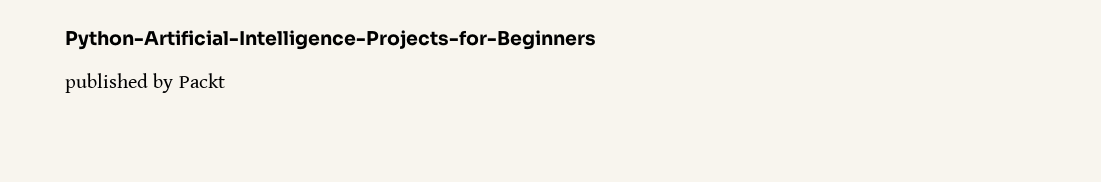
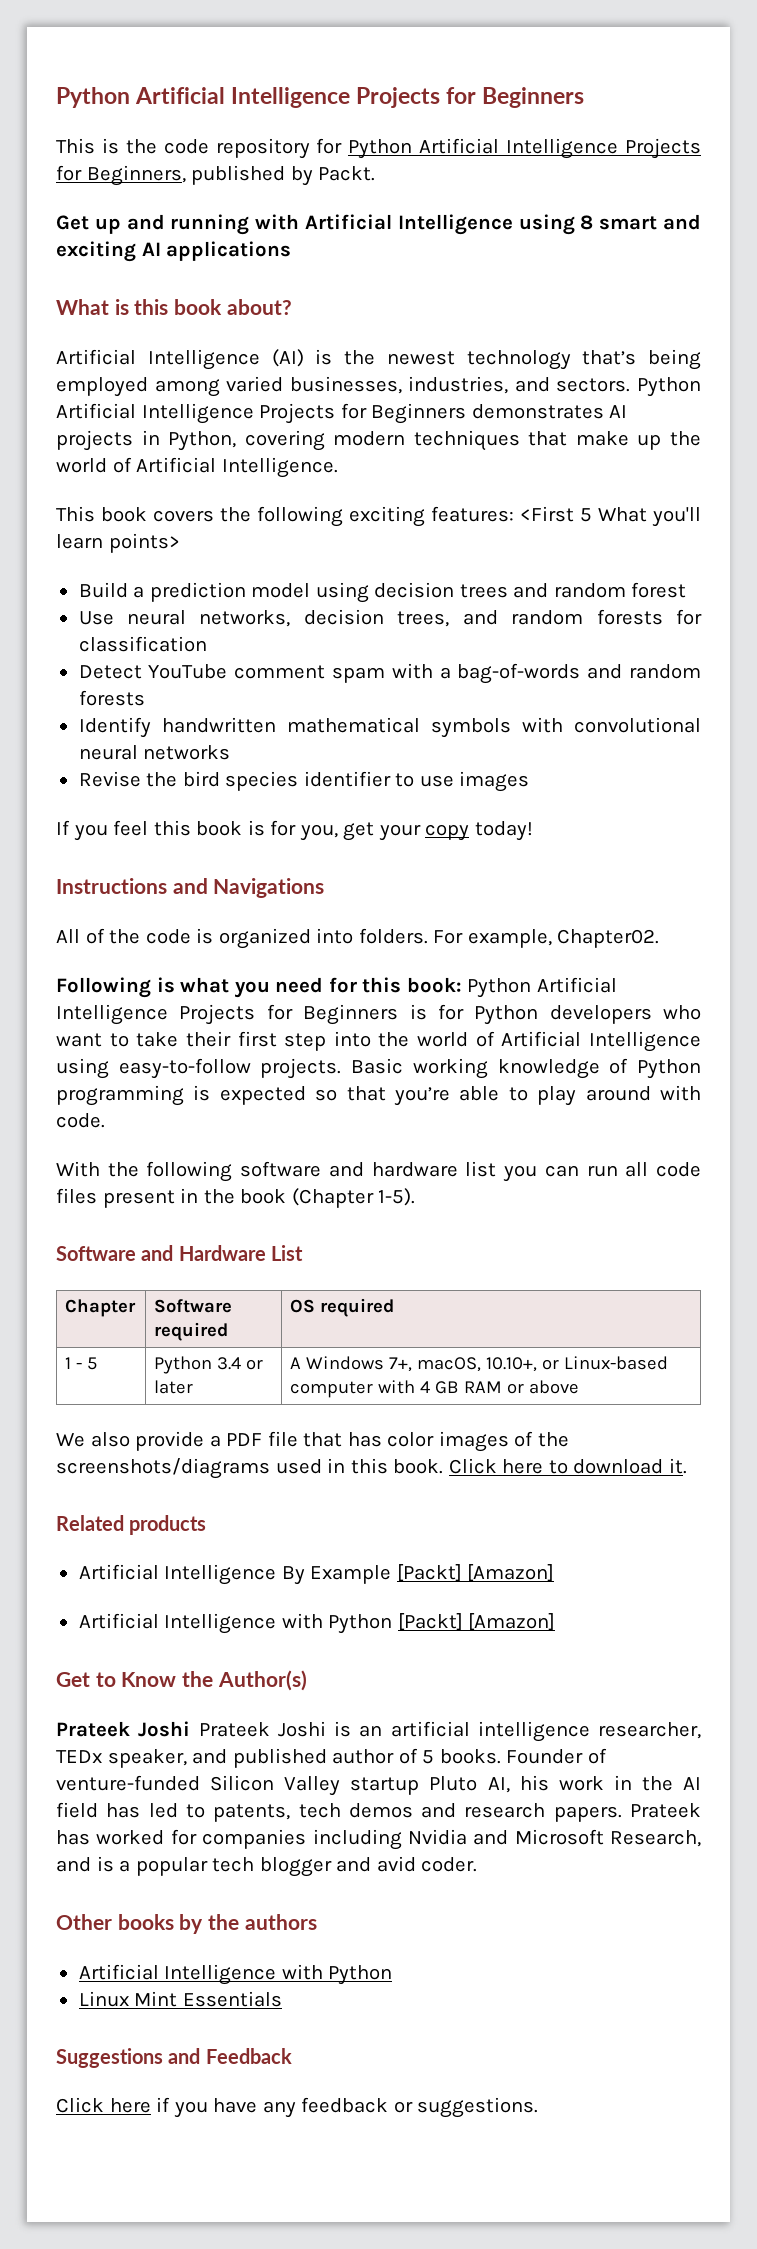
[65,30,596,50] [65,73,225,93] Python-Artificial-Intelligence-Projects-for-Beginners // published by Packt -> [56,87,585,108] [56,138,702,159] [56,165,376,186] [56,214,701,235] [56,241,292,262] [56,299,292,315] [56,349,701,370] [56,376,701,397] [56,403,628,424] [56,430,701,451] [56,457,338,478] [56,506,701,527] [56,533,180,553] [78,582,687,603] [78,609,702,627] [78,636,207,652] [78,663,702,684] [78,690,145,706] [78,717,702,738] [78,745,231,760] [78,771,530,792] [56,820,533,841] [56,878,325,898] [56,928,660,949] [56,977,617,998] [56,1004,701,1025] [56,1031,701,1052] [56,1058,701,1079] [56,1085,701,1106] [56,1113,105,1128] [56,1161,702,1182] [56,1188,416,1208] [56,1245,303,1261] [65,1299,137,1317] [154,1299,233,1313] [154,1322,229,1341] [290,1298,395,1317] [65,1357,98,1370] [154,1356,264,1374] [154,1380,194,1394] [290,1356,669,1372] [290,1380,580,1398] [56,1431,569,1452] [56,1458,687,1479] [56,1515,207,1535] [78,1564,555,1585] [78,1613,556,1634] [56,1670,307,1691] [56,1721,701,1742] [56,1748,607,1768] [56,1775,702,1796] [56,1802,701,1822] [56,1829,701,1850] [56,1856,478,1877] [56,1914,317,1934] [78,1964,393,1985] [78,1991,282,2007] [56,2048,292,2068] [56,2097,539,2118] Python Artificial Intelligence Projects for Beginners // This is the code repository for Python Artificial Intelligence Projects for Beginners, published by Packt. // Get up and running with Artificial Intelligence using 8 smart and exciting AI applications // What is this book about? // Artificial Intelligence (AI) is the newest technology that’s being employed among varied businesses, industries, and sectors. Python Artificial Intelligence Projects for Beginners demonstrates AI projects in Python, covering modern techniques that make up the world of Artificial Intelligence. // This book covers the following exciting features: <First 5 What you'll learn points> // Build a prediction model using decision trees and random forest // Use neural networks, decision trees, and random forests for classification // Detect YouTube comment spam with a bag-of-words and random forests // Identify handwritten mathematical symbols with convolutional neural networks // Revise the bird species identifier to use images // If you feel this book is for you, get your copy today! // Instructions and Navigations // All of the code is organized into folders. For example, Chapter02. // Following is what you need for this book: Python Artificial Intelligence Projects for Beginners is for Python developers who want to take their first step into the world of Artificial Intelligence using easy-to-follow projects. Basic working knowledge of Python programming is expected so that you’re able to play around with code. // With the following software and hardware list you can run all code files present in the book (Chapter 1-5). // Software and Hardware List // Chapter | Software required | OS required // 1 - 5 | Python 3.4 or later | A Windows 7+, macOS, 10.10+, or Linux-based computer with 4 GB RAM or above // We also provide a PDF file that has color images of the screenshots/diagrams used in this book. Click here to download it. // Related products // Artificial Intelligence By Example [Packt] [Amazon] // Artificial Intelligence with Python [Packt] [Amazon] // Get to Know the Author(s) // Prateek Joshi Prateek Joshi is an artificial intelligence researcher, TEDx speaker, and published author of 5 books. Founder of venture-funded Silicon Valley startup Pluto AI, his work in the AI field has led to patents, tech demos and research papers. Prateek has worked for companies including Nvidia and Microsoft Research, and is a popular tech blogger and avid coder. // Other books by the authors // Artificial Intelligence with Python // Linux Mint Essentials // Suggestions and Feedback // Click here if you have any feedback or suggestions.

